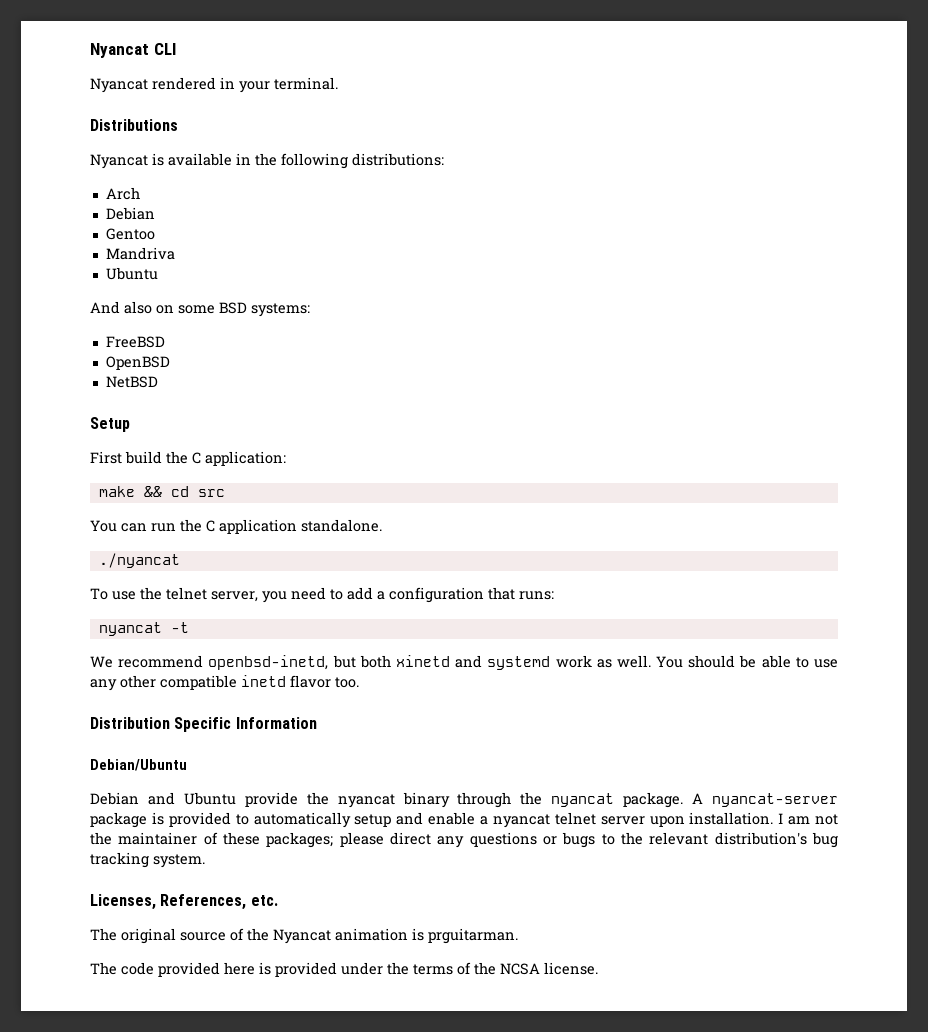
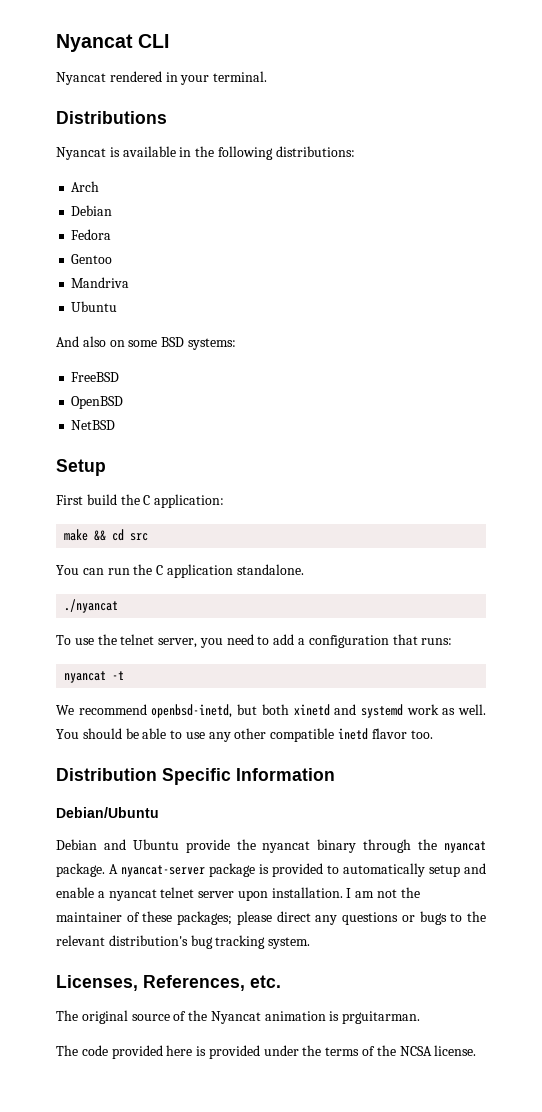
(155, 213) none -> [71,229,112,240] // Fedora

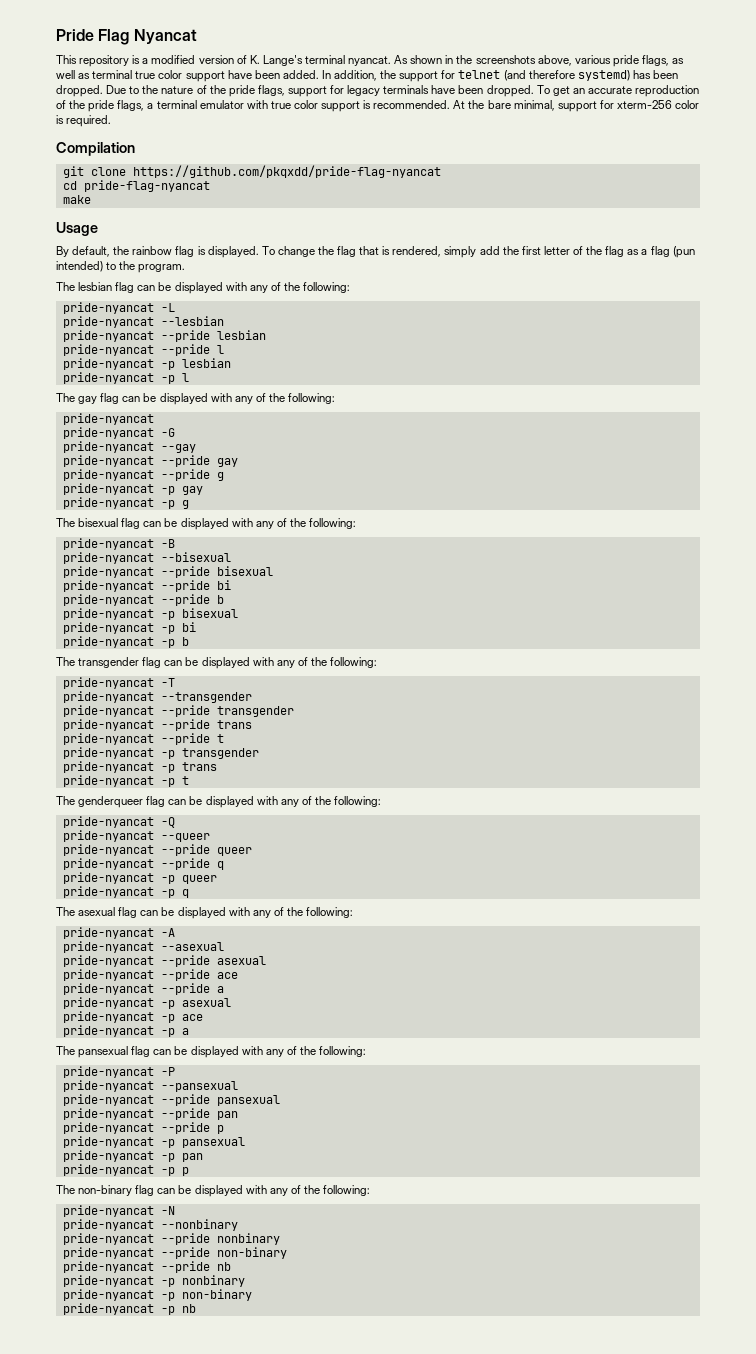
[56,34,170,52] [56,71,268,85] [56,111,167,124] [56,146,355,160] [71,181,100,192] [71,205,113,216] [71,229,112,240] [71,254,113,264] [71,277,130,288] [71,301,118,312] [56,336,236,350] [71,372,120,382] [71,396,124,409] [71,420,116,430] [56,459,106,476] [56,494,225,508] [64,529,149,541] [56,564,304,578] [64,599,119,613] [56,634,453,648] [64,671,125,683] [56,704,486,718] [56,728,433,742] [56,768,335,785] [56,807,159,818] [56,839,487,853] [56,863,486,877] [56,887,420,901] [56,911,487,925] [56,935,311,949] [56,975,281,991] [56,1010,421,1024] [56,1045,477,1059] Nyancat CLI // Nyancat rendered in your terminal. // Distributions // Nyancat is available in the following distributions: // Arch // Debian // Fedora // Gentoo // Mandriva // Ubuntu // And also on some BSD systems: // FreeBSD // OpenBSD // NetBSD // Setup // First build the C application: // make && cd src // You can run the C application standalone. // ./nyancat // To use the telnet server, you need to add a configuration that runs: // nyancat -t // We recommend openbsd-inetd, but both xinetd and systemd work as well. You should be able to use any other compatible inetd flavor too. // Distribution Specific Information // Debian/Ubuntu // Debian and Ubuntu provide the nyancat binary through the nyancat package. A nyancat-server package is provided to automatically setup and enable a nyancat telnet server upon installation. I am not the maintainer of these packages; please direct any questions or bugs to the relevant distribution's bug tracking system. // Licenses, References, etc. // The original source of the Nyancat animation is prguitarman. // The code provided here is provided under the terms of the NCSA license. -> [56,29,197,45] [56,55,685,67] [56,70,678,82] [56,85,700,97] [56,100,700,112] [56,115,112,127] [56,142,135,156] [62,165,441,178] [62,180,210,192] [62,195,91,204] [56,222,98,236] [56,246,695,258] [56,261,186,273] [56,282,351,294] [62,302,175,314] [62,316,224,328] [62,330,266,342] [62,344,224,356] [62,358,231,370] [62,372,189,384] [56,393,336,405] [62,413,154,425] [62,427,175,439] [62,441,196,453] [62,455,238,467] [62,469,224,481] [62,483,203,495] [62,497,189,509] [56,518,357,530] [62,538,175,550] [62,552,231,564] [62,566,273,578] [62,580,231,592] [62,594,224,606] [62,608,238,620] [62,622,196,634] [62,636,189,648] [56,657,378,669] [62,677,175,689] [62,691,252,703] [62,705,294,717] [62,719,252,731] [62,733,224,745] [62,747,259,759] [62,761,217,773] [62,775,189,787] [56,796,382,808] [62,816,175,828] [62,830,210,842] [62,844,252,856] [62,858,224,870] [62,872,217,884] [62,886,189,898] [56,907,354,919] [62,927,175,939] [62,941,224,953] [62,955,266,967] [62,969,238,981] [62,983,224,995] [62,997,231,1009] [62,1011,203,1023] [62,1025,189,1037] [56,1046,367,1058] [62,1066,175,1078] [62,1080,238,1092] [62,1094,280,1106] [62,1108,238,1120] [62,1122,224,1134] [62,1136,245,1148] [62,1150,203,1162] [62,1164,189,1176] [56,1185,371,1197] [62,1205,175,1217] [62,1219,238,1231] [62,1233,280,1245] [62,1247,287,1259] [62,1261,231,1273] [62,1275,245,1287] [62,1289,252,1301] [62,1303,196,1315] Pride Flag Nyancat // This repository is a modified version of K. Lange's terminal nyancat. As shown in the screenshots above, various pride flags, as well as terminal true color support have been added. In addition, the support for telnet (and therefore systemd) has been dropped. Due to the nature of the pride flags, support for legacy terminals have been dropped. To get an accurate reproduction of the pride flags, a terminal emulator with true color support is recommended. At the bare minimal, support for xterm-256 color is required. // Compilation // git clone https://github.com/pkqxdd/pride-flag-nyancat // cd pride-flag-nyancat // make // Usage // By default, the rainbow flag is displayed. To change the flag that is rendered, simply add the first letter of the flag as a flag (pun intended) to the program. // The lesbian flag can be displayed with any of the following: // pride-nyancat -L // pride-nyancat --lesbian // pride-nyancat --pride lesbian // pride-nyancat --pride l // pride-nyancat -p lesbian // pride-nyancat -p l // The gay flag can be displayed with any of the following: // pride-nyancat // pride-nyancat -G // pride-nyancat --gay // pride-nyancat --pride gay // pride-nyancat --pride g // pride-nyancat -p gay // pride-nyancat -p g // The bisexual flag can be displayed with any of the following: // pride-nyancat -B // pride-nyancat --bisexual // pride-nyancat --pride bisexual // pride-nyancat --pride bi // pride-nyancat --pride b // pride-nyancat -p bisexual // pride-nyancat -p bi // pride-nyancat -p b // The transgender flag can be displayed with any of the following: // pride-nyancat -T // pride-nyancat --transgender // pride-nyancat --pride transgender // pride-nyancat --pride trans // pride-nyancat --pride t // pride-nyancat -p transgender // pride-nyancat -p trans // pride-nyancat -p t // The genderqueer flag can be displayed with any of the following: // pride-nyancat -Q // pride-nyancat --queer // pride-nyancat --pride queer // pride-nyancat --pride q // pride-nyancat -p queer // pride-nyancat -p q // The asexual flag can be displayed with any of the following: // pride-nyancat -A // pride-nyancat --asexual // pride-nyancat --pride asexual // pride-nyancat --pride ace // pride-nyancat --pride a // pride-nyancat -p asexual // pride-nyancat -p ace // pride-nyancat -p a // The pansexual flag can be displayed with any of the following: // pride-nyancat -P // pride-nyancat --pansexual // pride-nyancat --pride pansexual // pride-nyancat --pride pan // pride-nyancat --pride p // pride-nyancat -p pansexual // pride-nyancat -p pan // pride-nyancat -p p // The non-binary flag can be displayed with any of the following: // pride-nyancat -N // pride-nyancat --nonbinary // pride-nyancat --pride nonbinary // pride-nyancat --pride non-binary // pride-nyancat --pride nb // pride-nyancat -p nonbinary // pride-nyancat -p non-binary // pride-nyancat -p nb

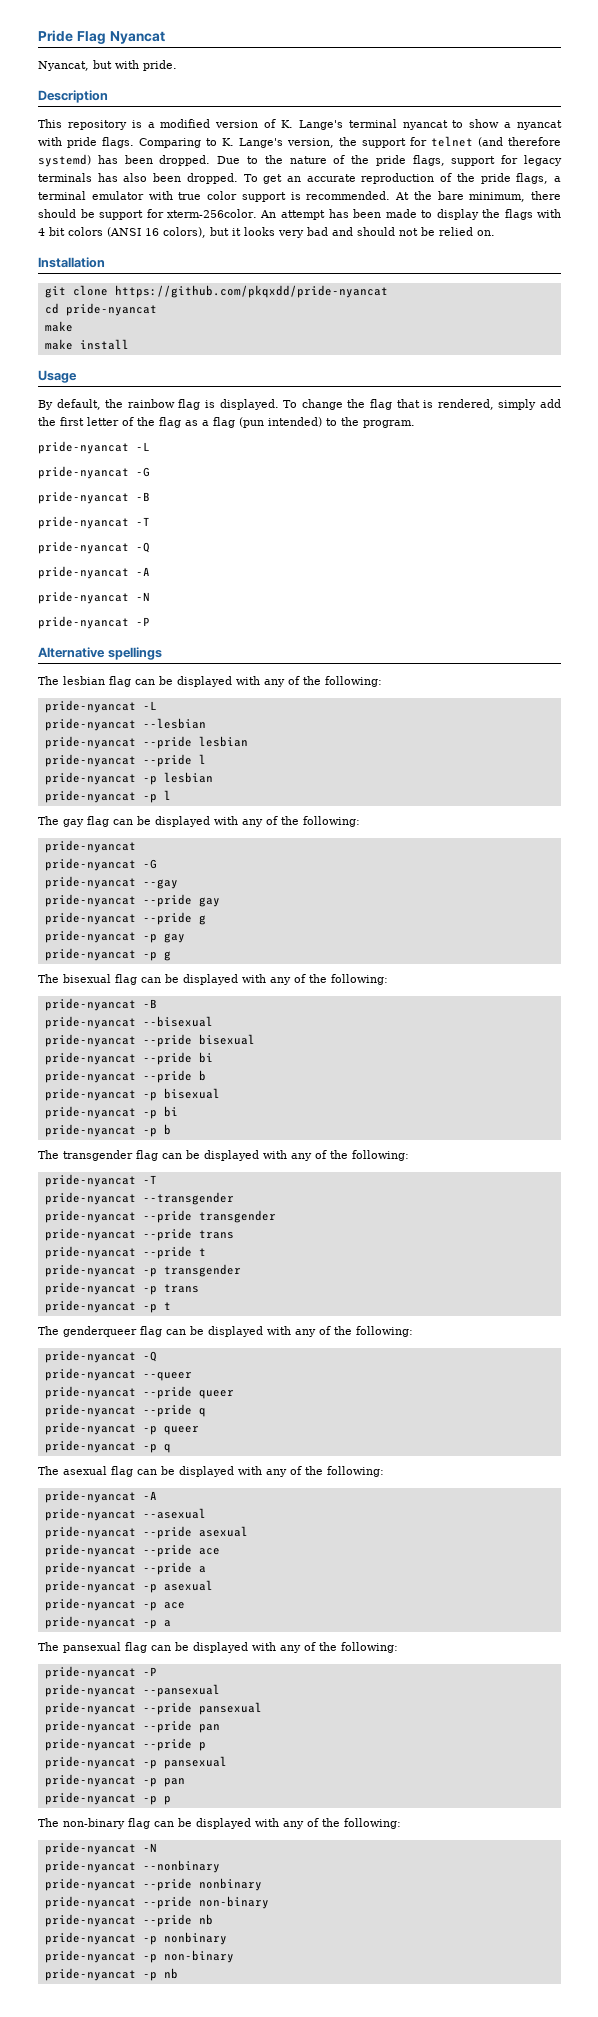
(197, 36) none -> [38,60,177,71] [38,90,108,103] // Nyancat, but with pride. // Description
[348,55,685,67] [56,70,378,82] nyancat. As shown in the screenshots above, various pride flags, as well as terminal true color support have been added. In addition, -> [402,119,562,130] [38,137,334,148] nyancat to show a nyancat with pride flags. Comparing to K. Lange's version,
[431,85,456,94] have -> [97,173,148,182] has also
[513,100,700,112] [56,115,112,127] [56,142,135,156] minimal, support for xterm-256 color is required. // Compilation -> [469,191,561,202] [38,209,561,220] [38,227,495,238] [38,257,105,268] minimum, there should be support for xterm-256color. An attempt has been made to display the flags with 4 bit colors (ANSI 16 colors), but it looks very bad and should not be relied on. // Installation
[132,165,441,178] https://github.com/pkqxdd/pride-flag-nyancat -> [114,285,388,298] https://github.com/pkqxdd/pride-nyancat
[83,180,210,192] [62,195,91,204] pride-flag-nyancat // make -> [65,303,157,316] [44,321,73,332] [44,339,129,350] pride-nyancat // make // make install
(186, 268) none -> [38,441,150,454] [38,466,150,479] [38,491,150,504] [38,516,150,529] [38,541,150,554] [38,566,150,579] [38,591,150,604] [38,616,150,629] [38,647,162,660] // pride-nyancat -L // pride-nyancat -G // pride-nyancat -B // pride-nyancat -T // pride-nyancat -Q // pride-nyancat -A // pride-nyancat -N // pride-nyancat -P // Alternative spellings

